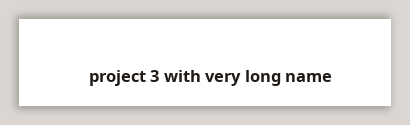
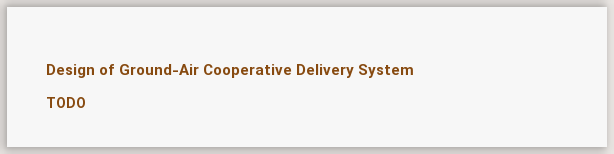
[89,70,333,86] project 3 with very long name -> [46,64,415,78] [46,97,86,108] Design of Ground-Air Cooperative Delivery System // TODO

